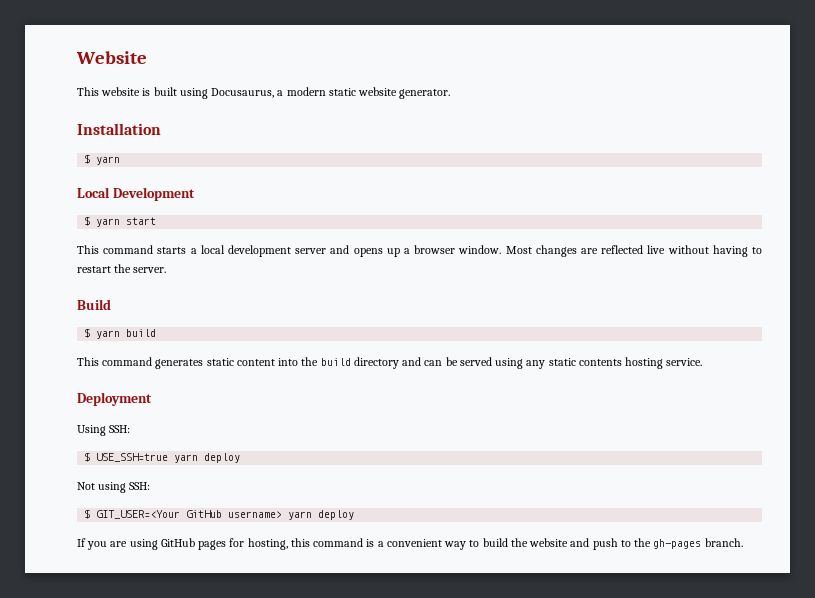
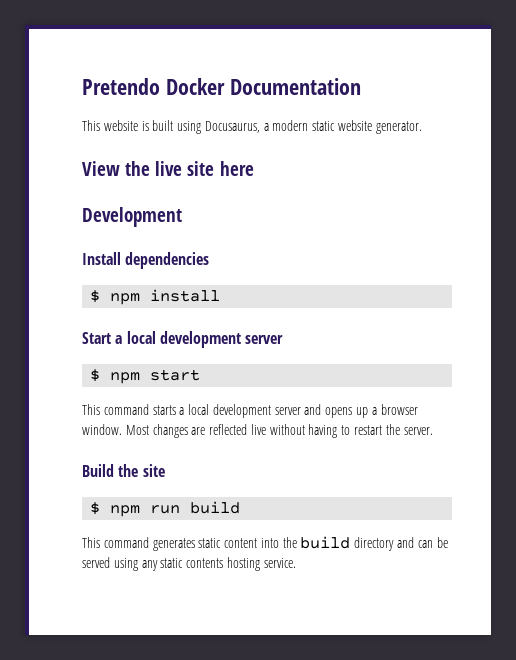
[76,51,147,64] Website -> [82,78,361,95] Pretendo Docker Documentation
[77,123,161,135] [84,154,121,165] [77,187,195,201] [84,216,121,227] Installation // $ yarn // Local Development // $ yarn -> [82,161,254,176] [82,207,182,227] [82,252,210,269] [90,289,221,305] [82,331,284,348] [90,369,141,384] View the live site here // Development // Install dependencies // $ npm install // Start a local development server // $ npm
[84,328,121,339] // $ yarn -> [118,464,165,477] [90,502,181,517] the site // $ npm run
[77,392,152,406] [77,425,131,436] [84,452,241,463] [77,482,151,493] [84,509,355,520] [77,538,743,550] // Deployment // Using SSH: // $ USE_SSH=true yarn deploy // Not using SSH: // $ GIT_USER=<Your GitHub username> yarn deploy // If you are using GitHub pages for hosting, this command is a convenient way to build the website and push to the gh-pages branch. -> (296, 563) none

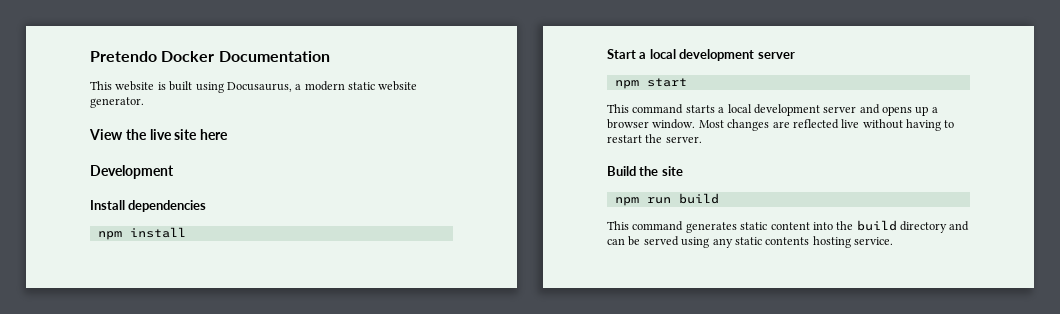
[90,290,101,303] $ -> (207, 206) none
[90,369,101,382] $ -> (795, 55) none
[90,502,101,515] $ -> (683, 171) none

